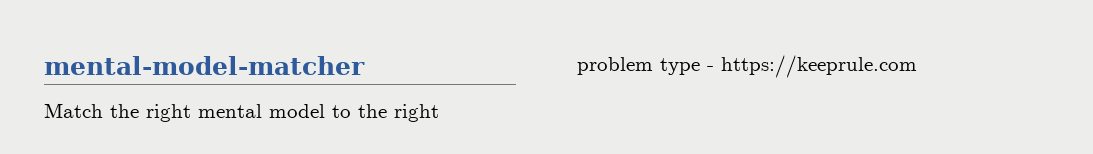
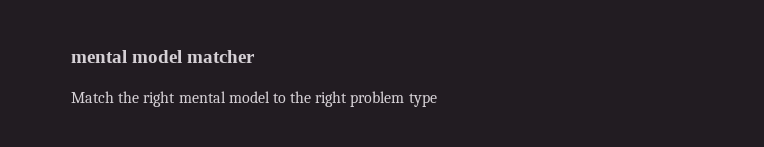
[44,56,365,75] mental-model-matcher -> [71,50,256,63] mental model matcher
[707,55,917,78] - https://keeprule.com -> (437, 100) none

